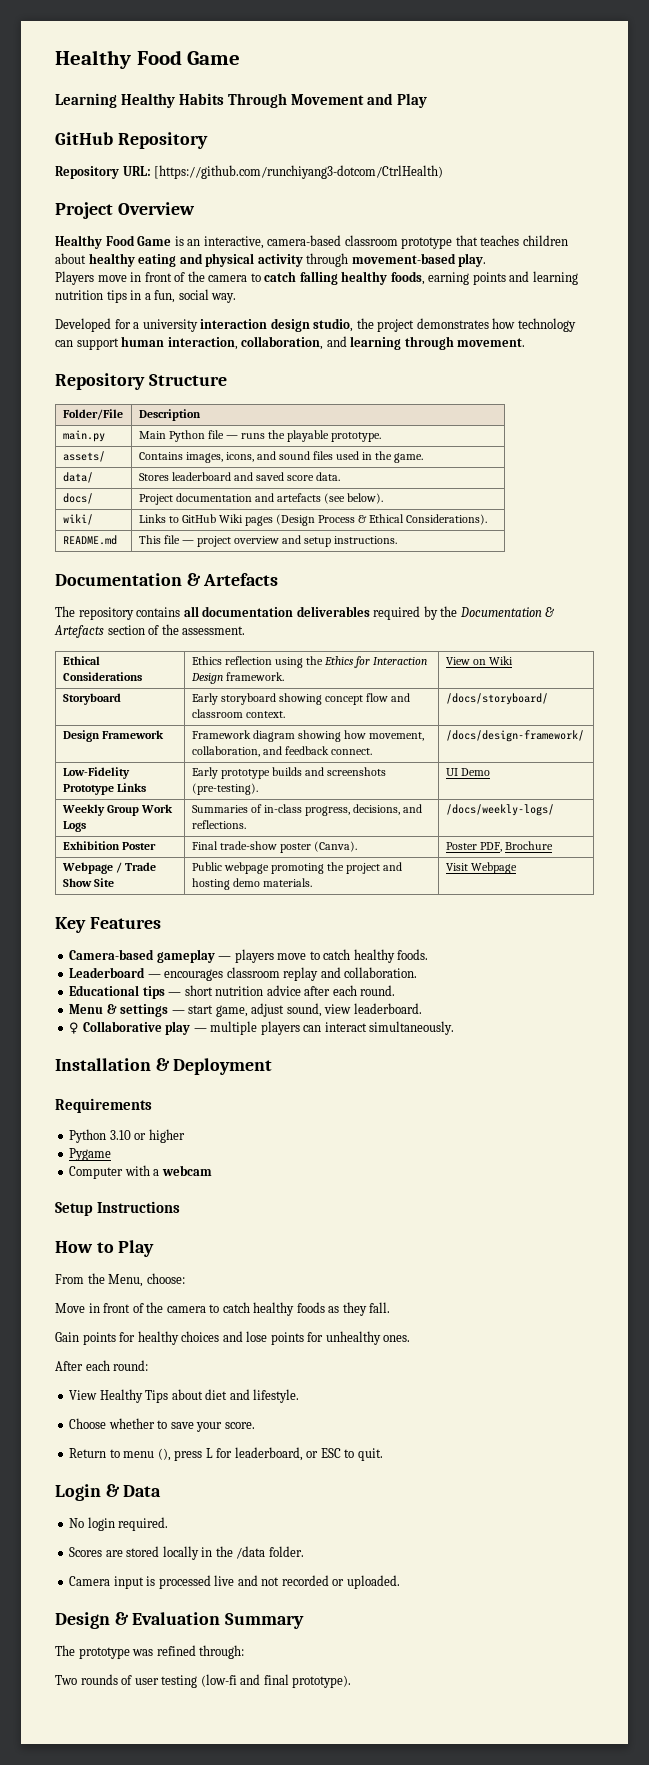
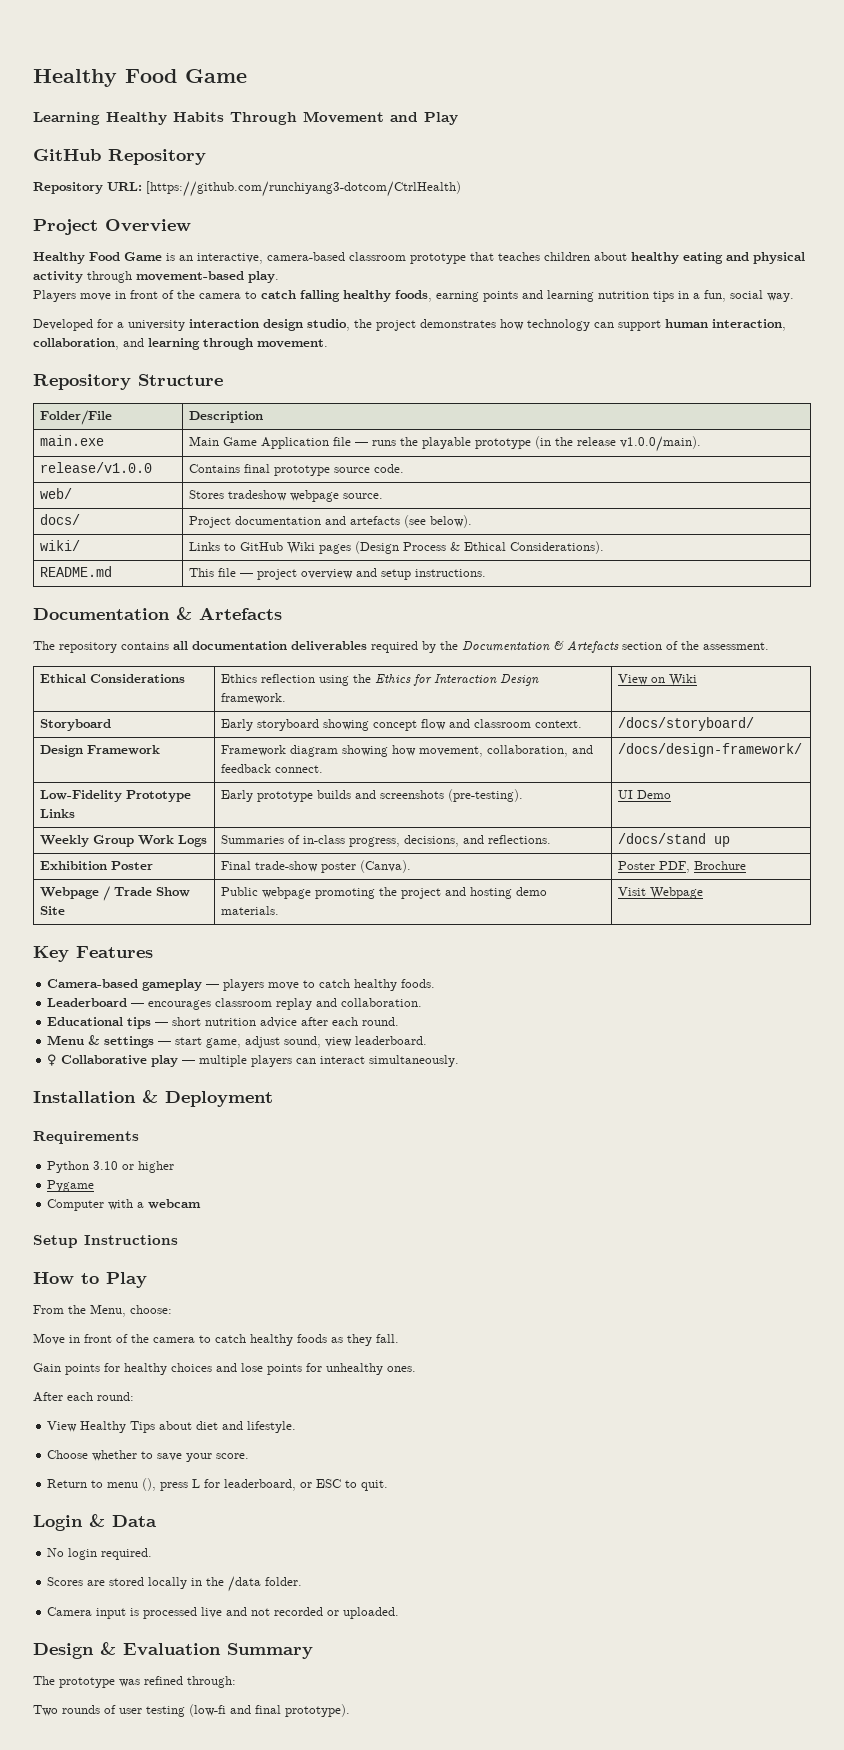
[62,430,105,442] main.py -> [39,435,104,446] main.exe
[168,430,205,442] Python -> [222,437,329,449] Game Application
[331,432,382,442] [62,451,105,462] [138,451,424,463] [62,472,93,483] [138,472,341,481] prototype. // assets/ | Contains images, icons, and sound files used in the game. // data/ | Stores leaderboard and saved score data. -> [474,436,701,452] [39,462,152,473] [188,464,404,476] [39,488,72,499] [188,490,383,502] prototype (in the release v1.0.0/main). // release/v1.0.0 | Contains final prototype source code. // web/ | Stores tradeshow webpage source.
[445,804,554,816] /docs/weekly-logs/ -> [617,833,730,847] /docs/stand up

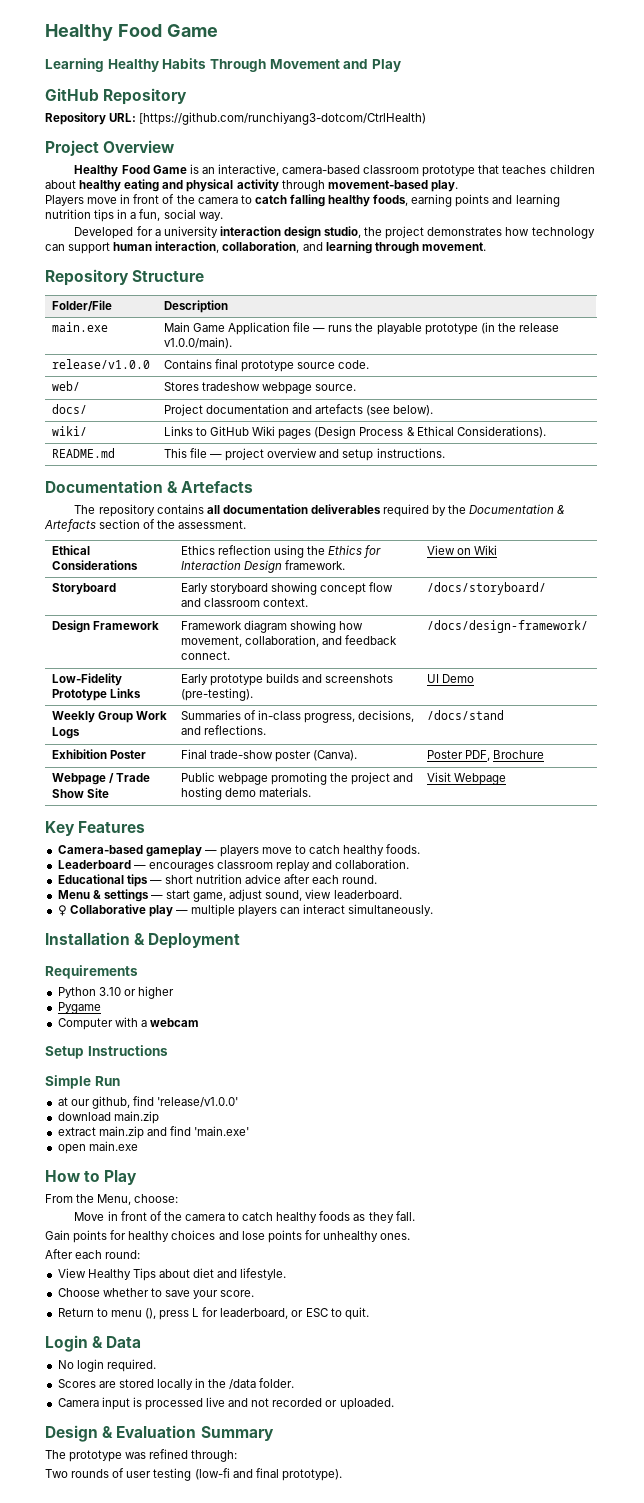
[713,836,730,847] up -> (504, 715) none
(178, 1240) none -> [45,1075,120,1089] [57,1096,239,1109] [57,1111,159,1124] [57,1126,250,1139] [57,1141,138,1154] // Simple Run // at our github, find 'release/v1.0.0' // download main.zip // extract main.zip and find 'main.exe' // open main.exe

